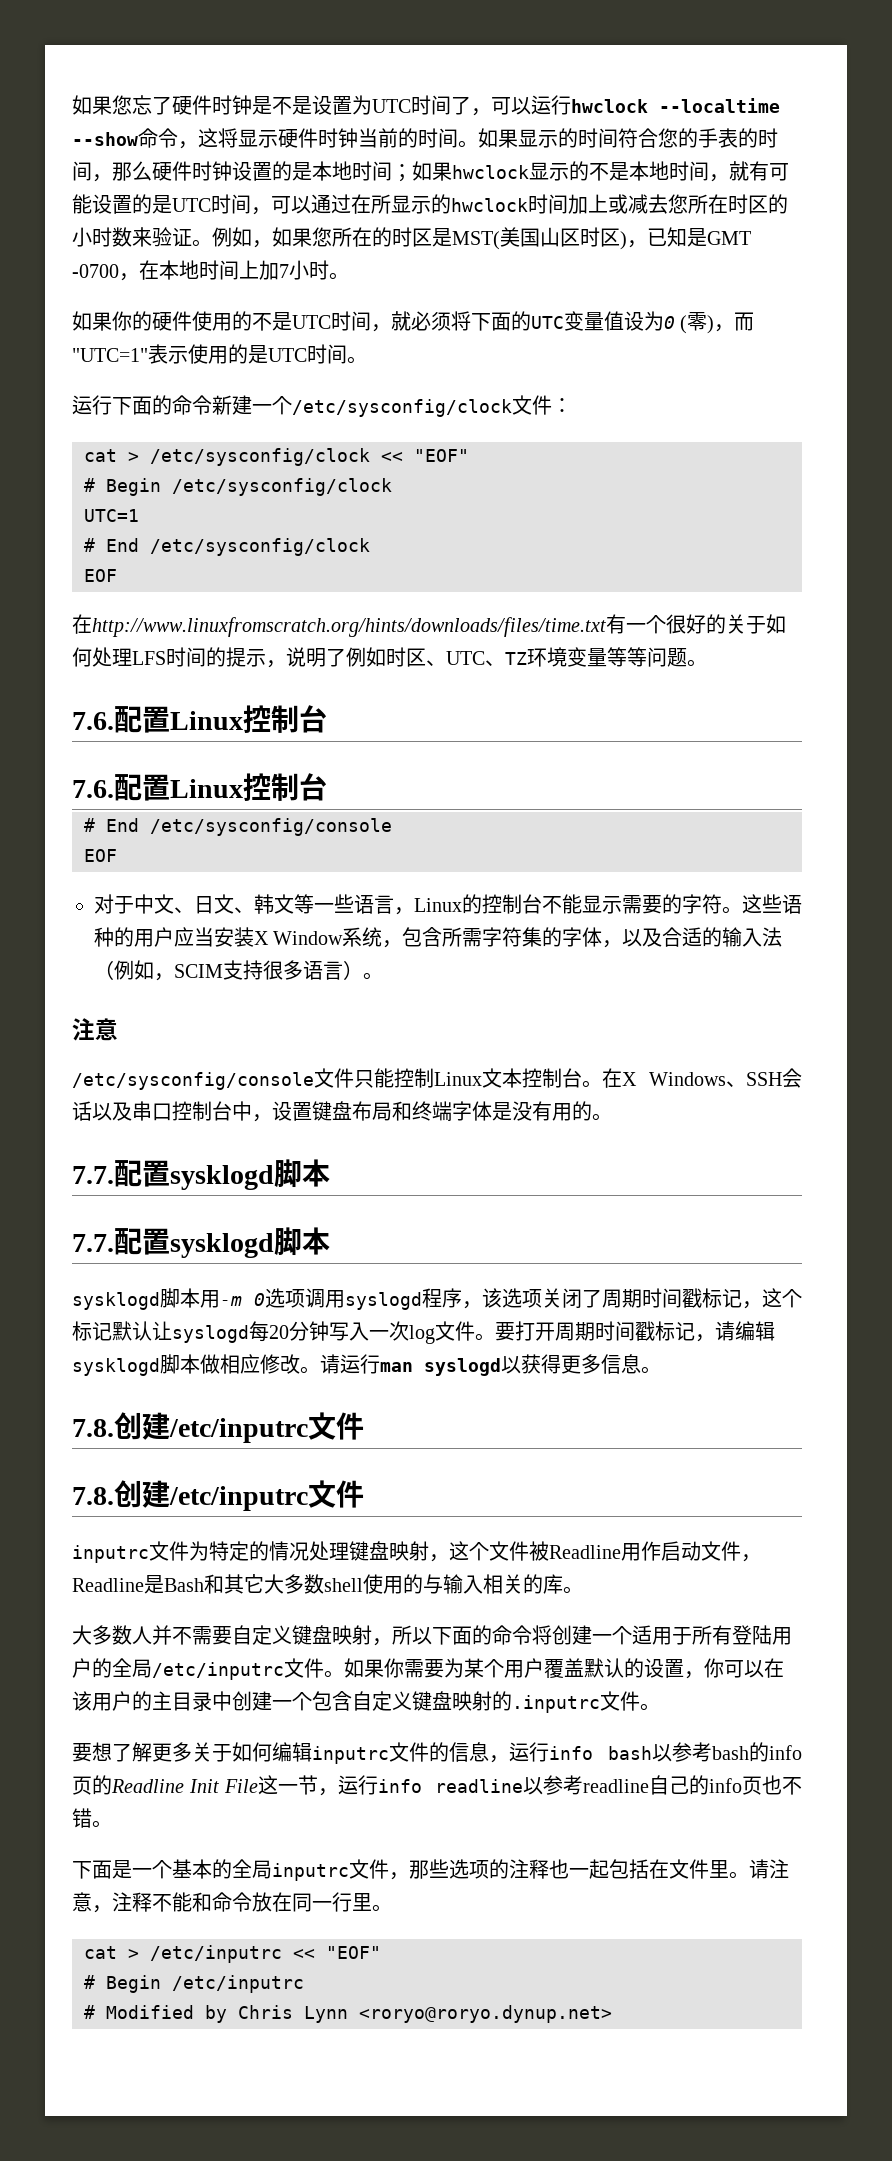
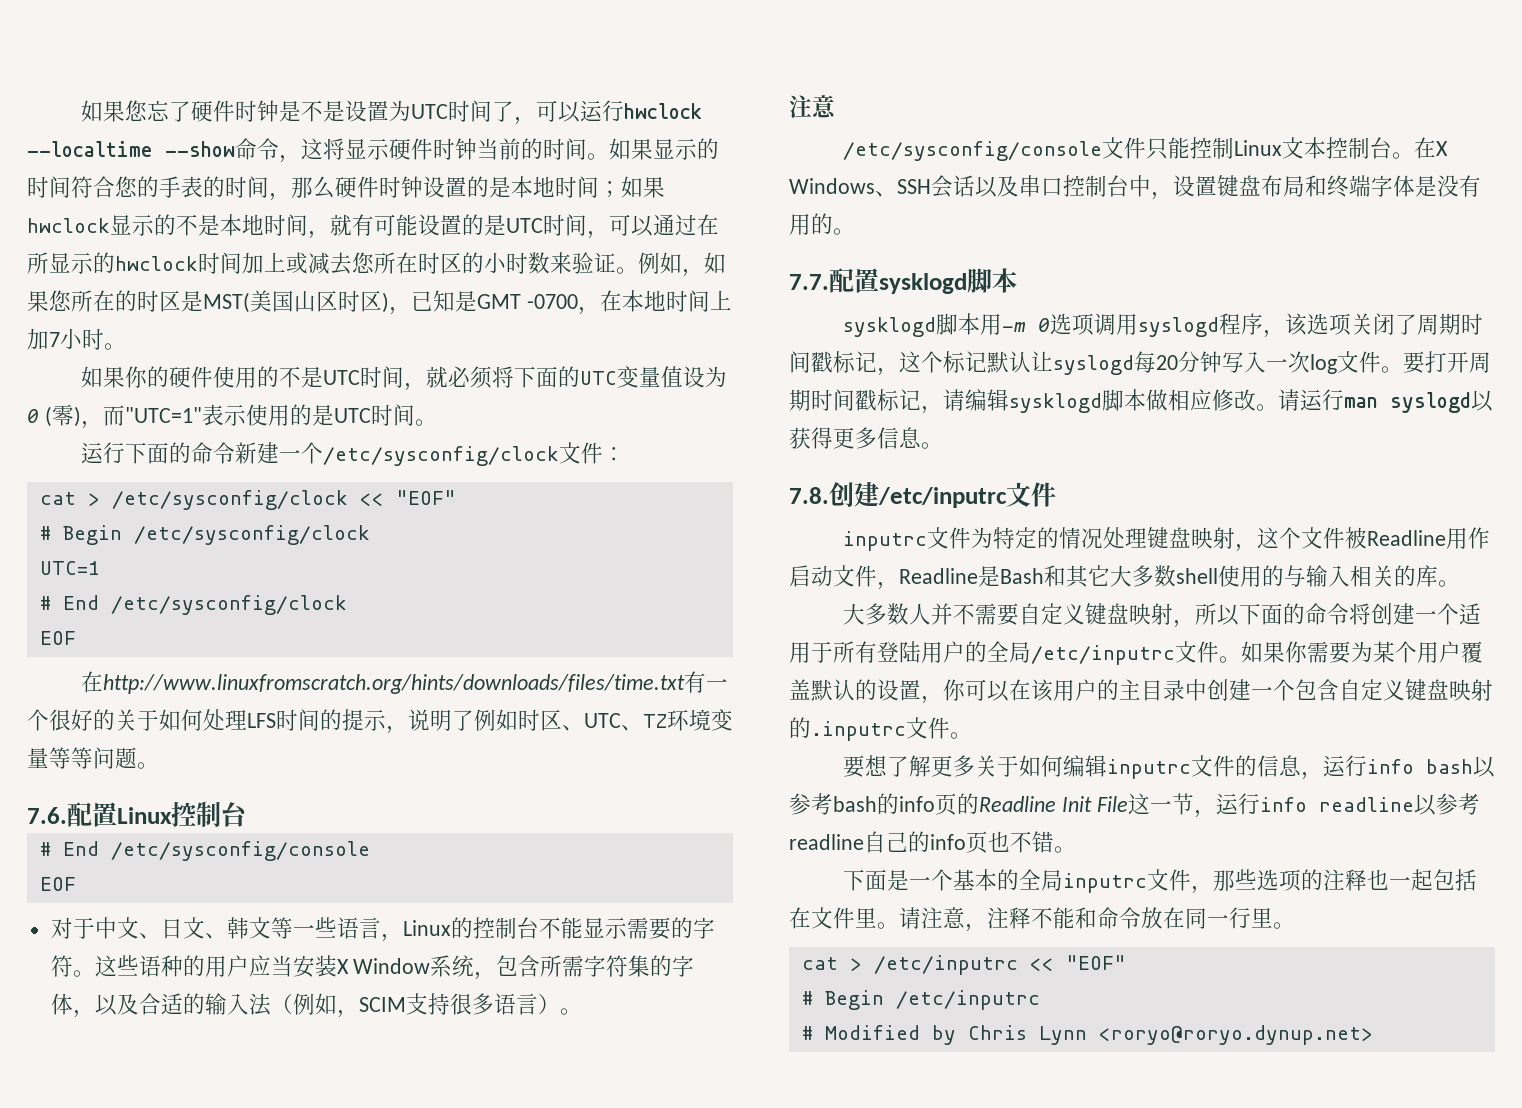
[72,773,327,801] // 7.6.配置Linux控制台 -> (247, 814) none
[72,1227,330,1258] // 7.7.配置sysklogd脚本 -> (1017, 280) none
[72,1480,364,1511] // 7.8.创建/etc/inputrc文件 -> (1056, 494) none

